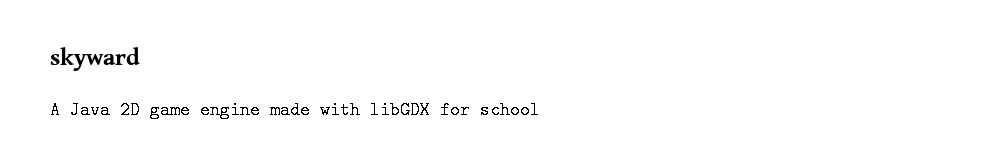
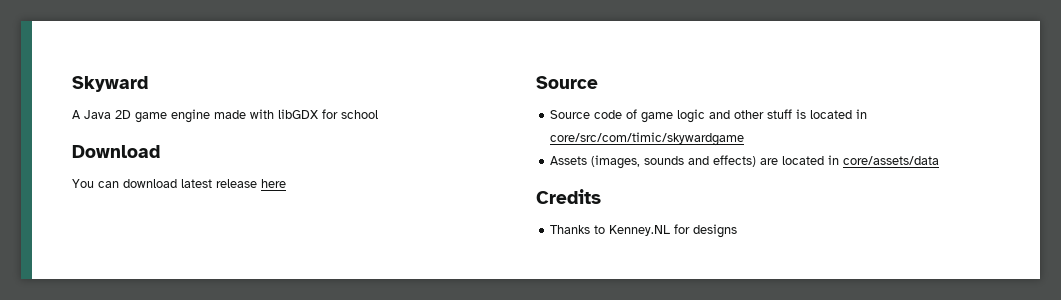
[50,47,140,71] skyward -> [72,76,148,92] Skyward
(540, 110) none -> [72,145,160,158] [72,179,286,188] [536,76,598,89] [550,109,868,123] [550,132,745,146] [550,155,940,169] [536,189,601,204] [550,224,738,238] // Download // You can download latest release here // Source // Source code of game logic and other stuff is located in core/src/com/timic/skywardgame // Assets (images, sounds and effects) are located in core/assets/data // Credits // Thanks to Kenney.NL for designs

